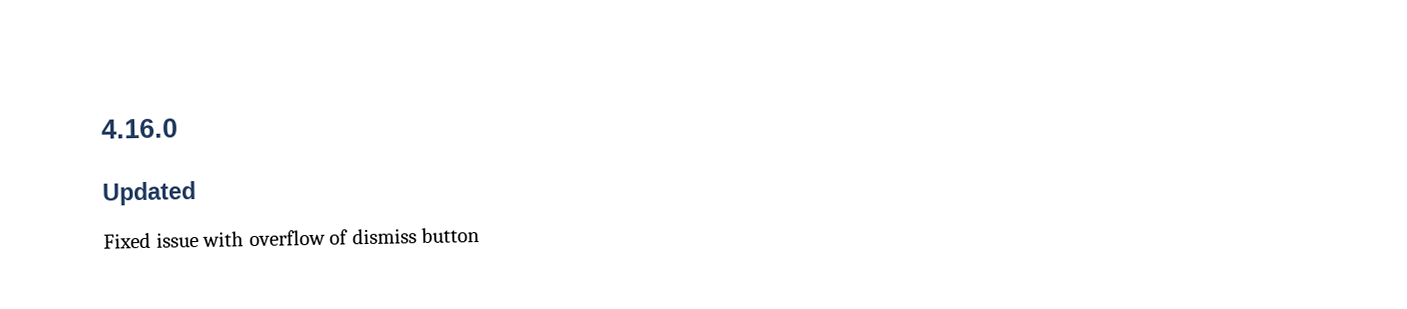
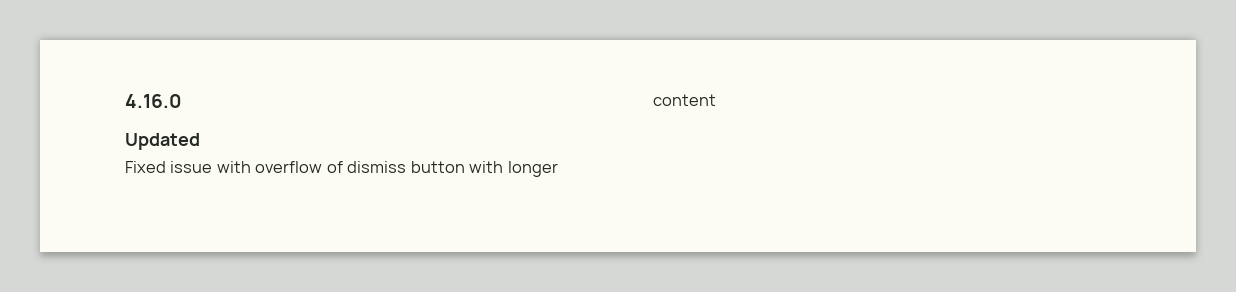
(481, 235) none -> [469,161,558,177] [653,94,716,106] with longer content

